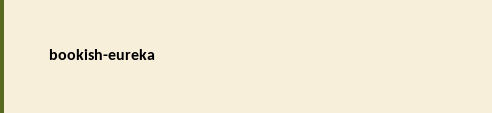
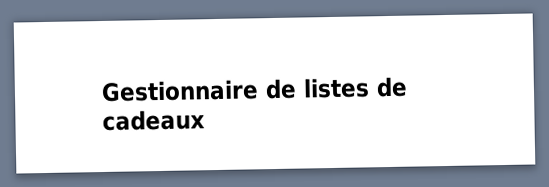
[49,49,155,60] bookish-eureka -> [101,76,408,103] [102,109,205,132] Gestionnaire de listes de cadeaux

